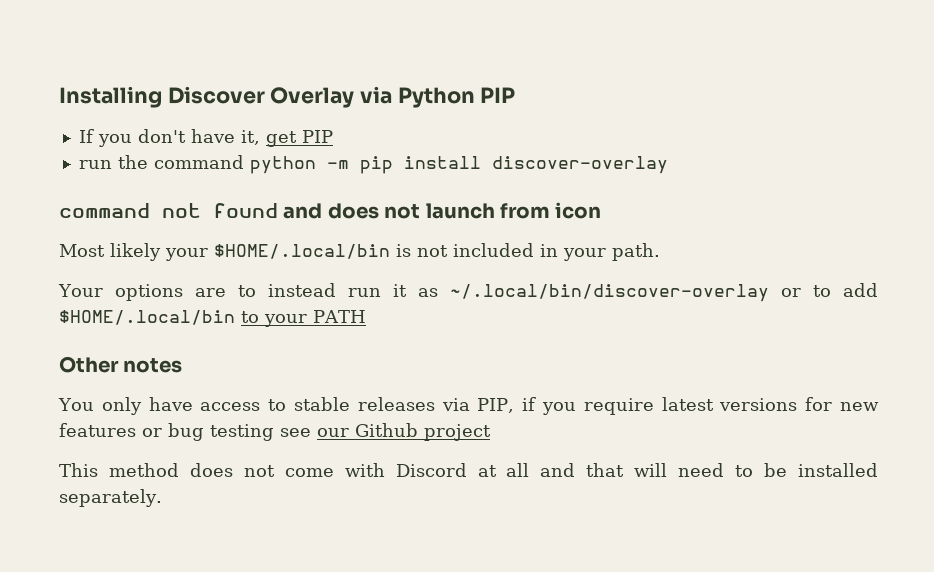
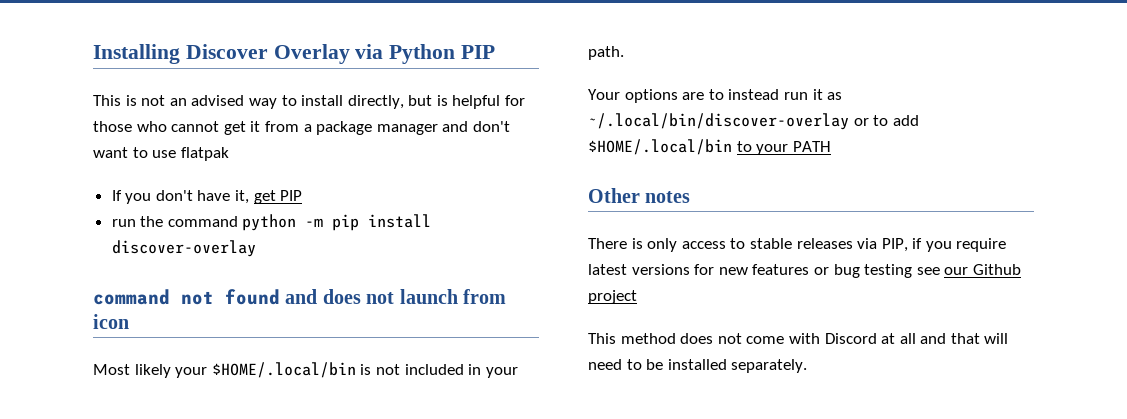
(516, 95) none -> [93,95,526,109] [93,121,510,135] [93,147,229,161] // This is not an advised way to install directly, but is helpful for those who cannot get it from a package manager and don't want to use flatpak
[58,397,193,415] You only have -> [588,238,678,252] There is only

